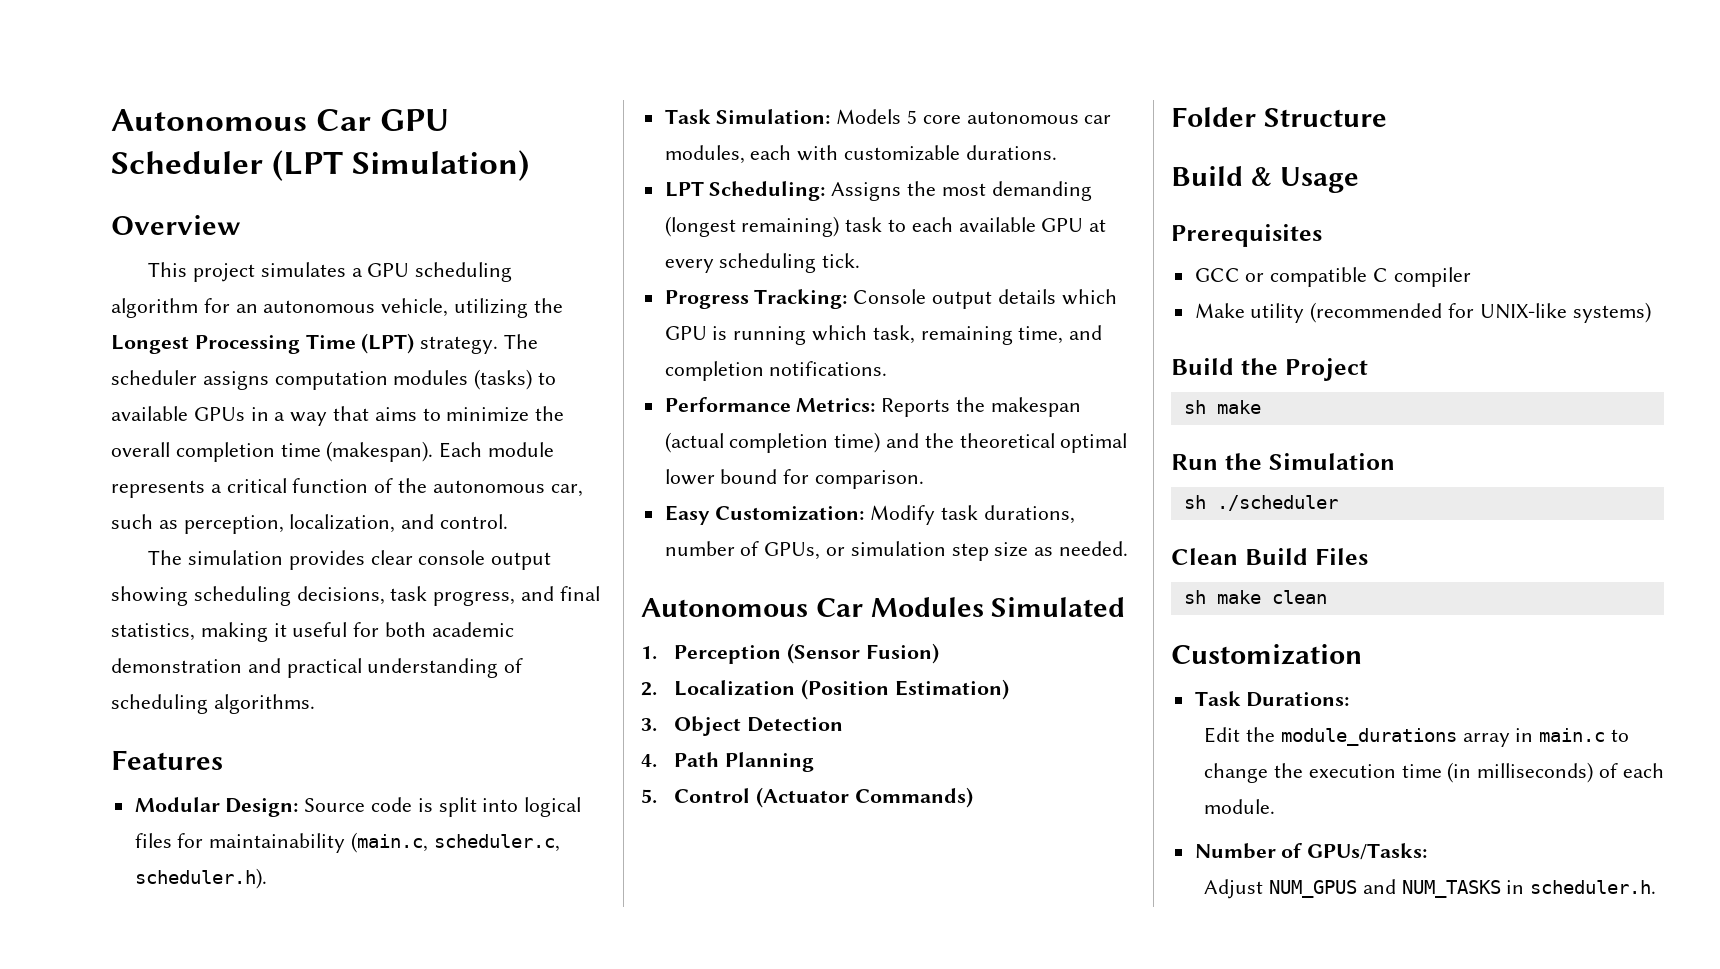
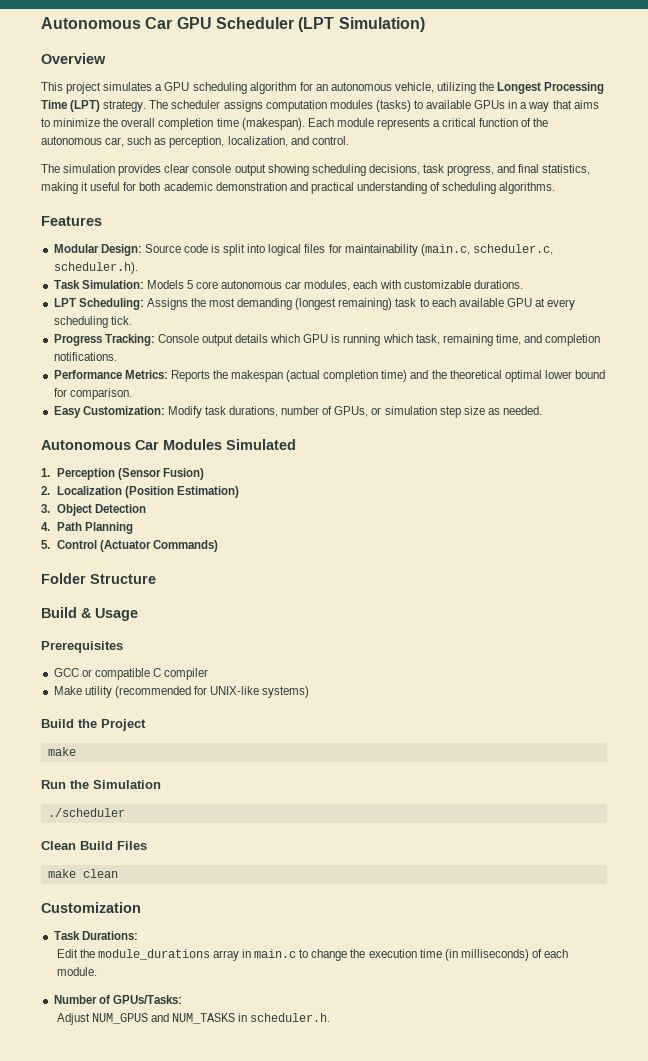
[1183,400,1206,414] sh -> (146, 725) none
[1183,495,1206,509] sh -> (161, 784) none
[1183,590,1206,604] sh -> (147, 845) none

